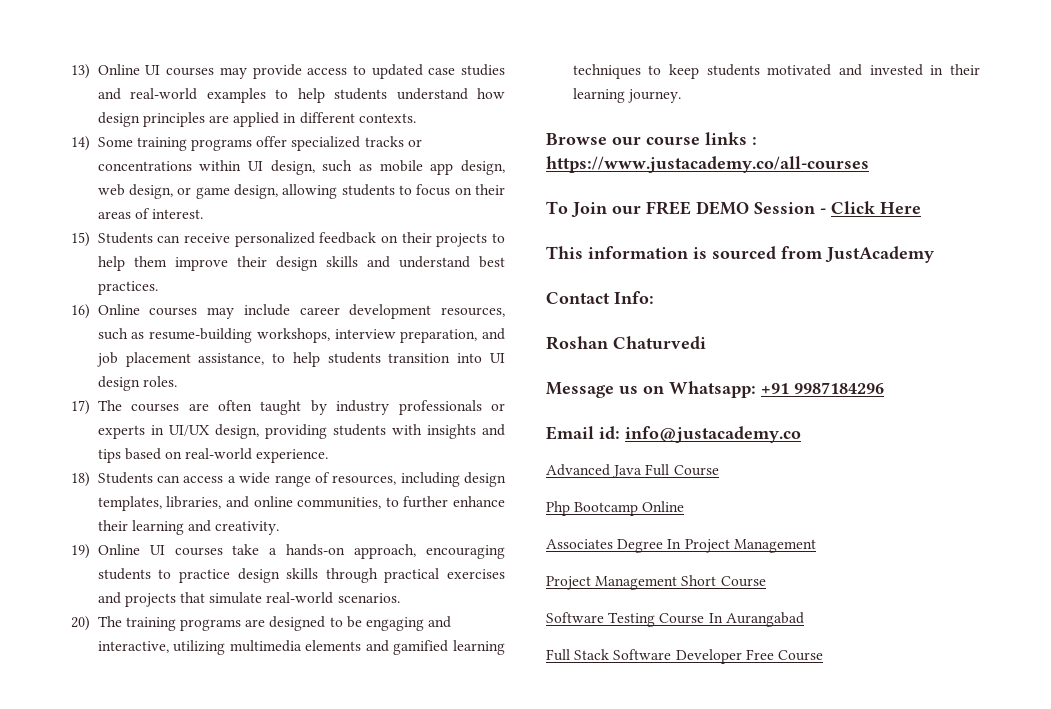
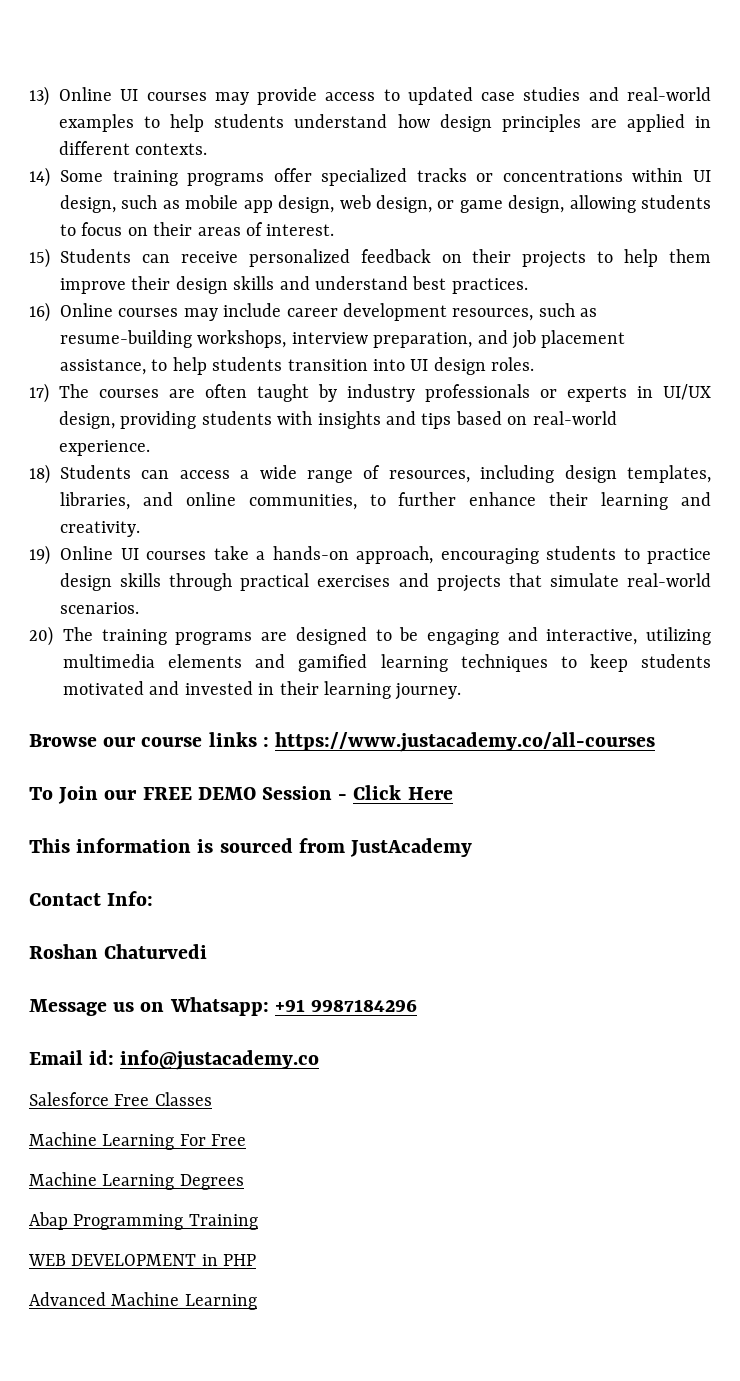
[546,464,719,478] [546,501,685,516] [546,539,816,553] [546,575,766,590] [546,612,804,627] [546,649,823,664] Advanced Java Full Course // Php Bootcamp Online // Associates Degree In Project Management // Project Management Short Course // Software Testing Course In Aurangabad // Full Stack Software Developer Free Course -> [29,1092,212,1106] [29,1132,247,1150] [29,1172,244,1190] [29,1212,258,1230] [28,1254,257,1266] [29,1292,257,1310] Salesforce Free Classes // Machine Learning For Free // Machine Learning Degrees // Abap Programming Training // WEB DEVELOPMENT in PHP // Advanced Machine Learning

